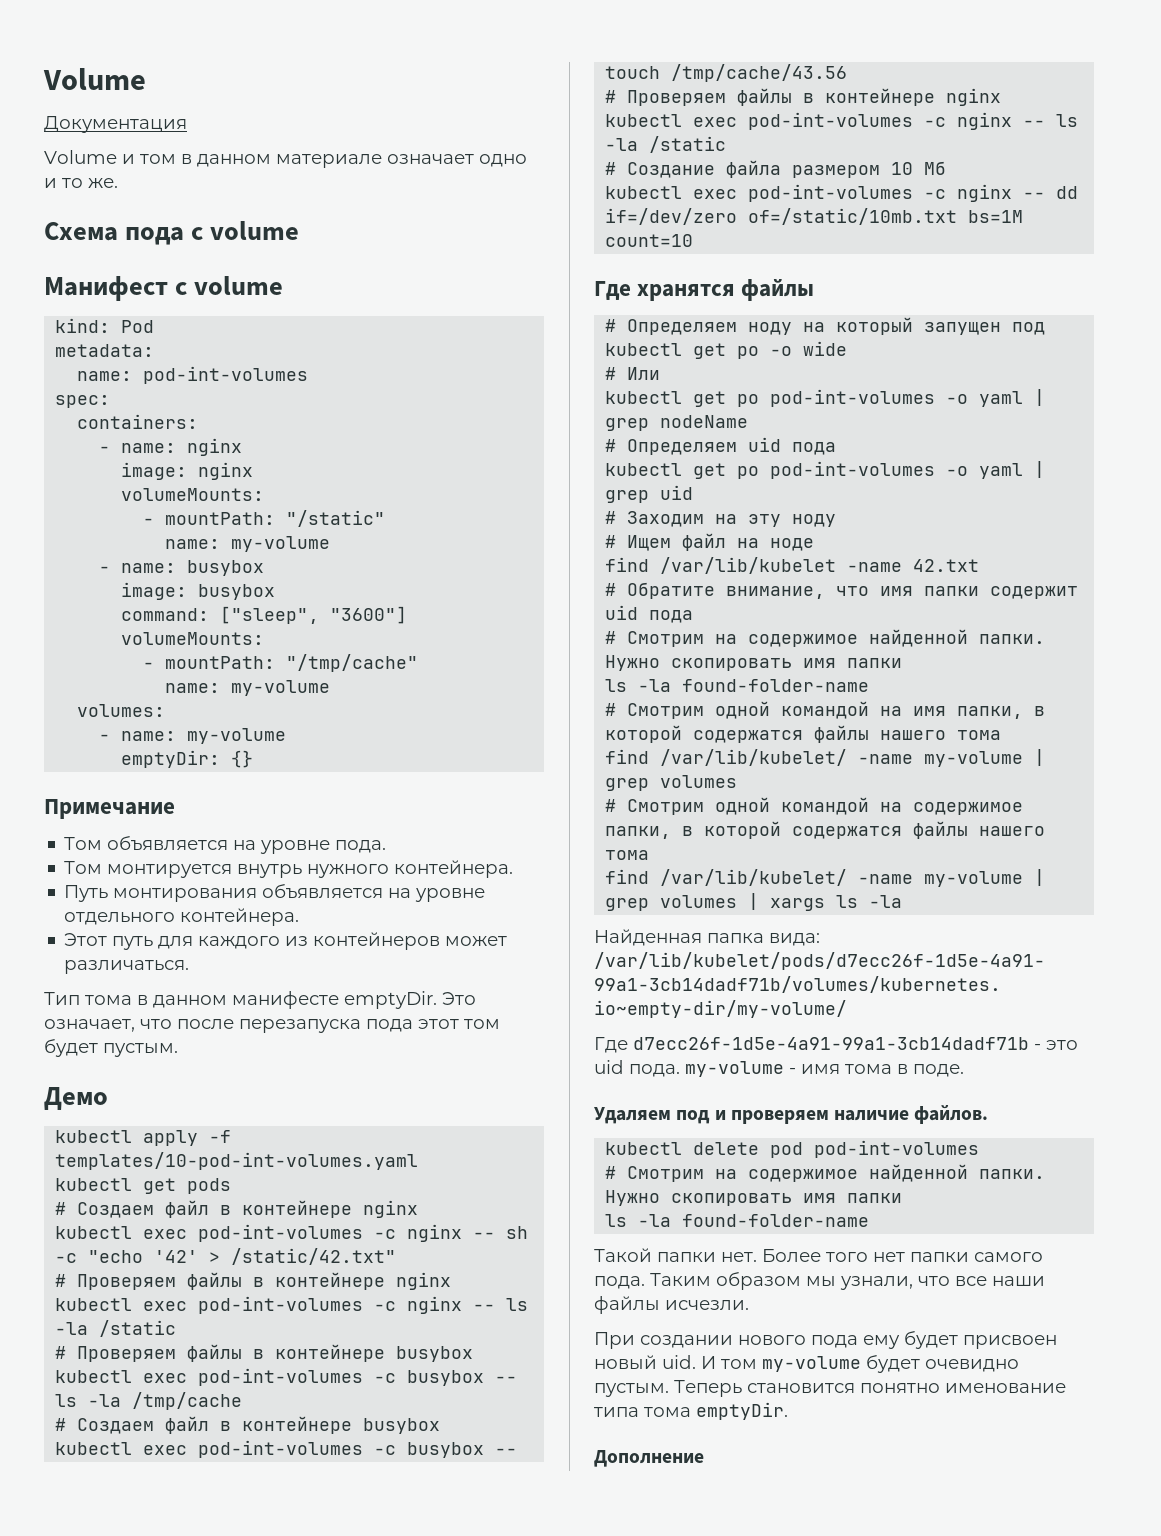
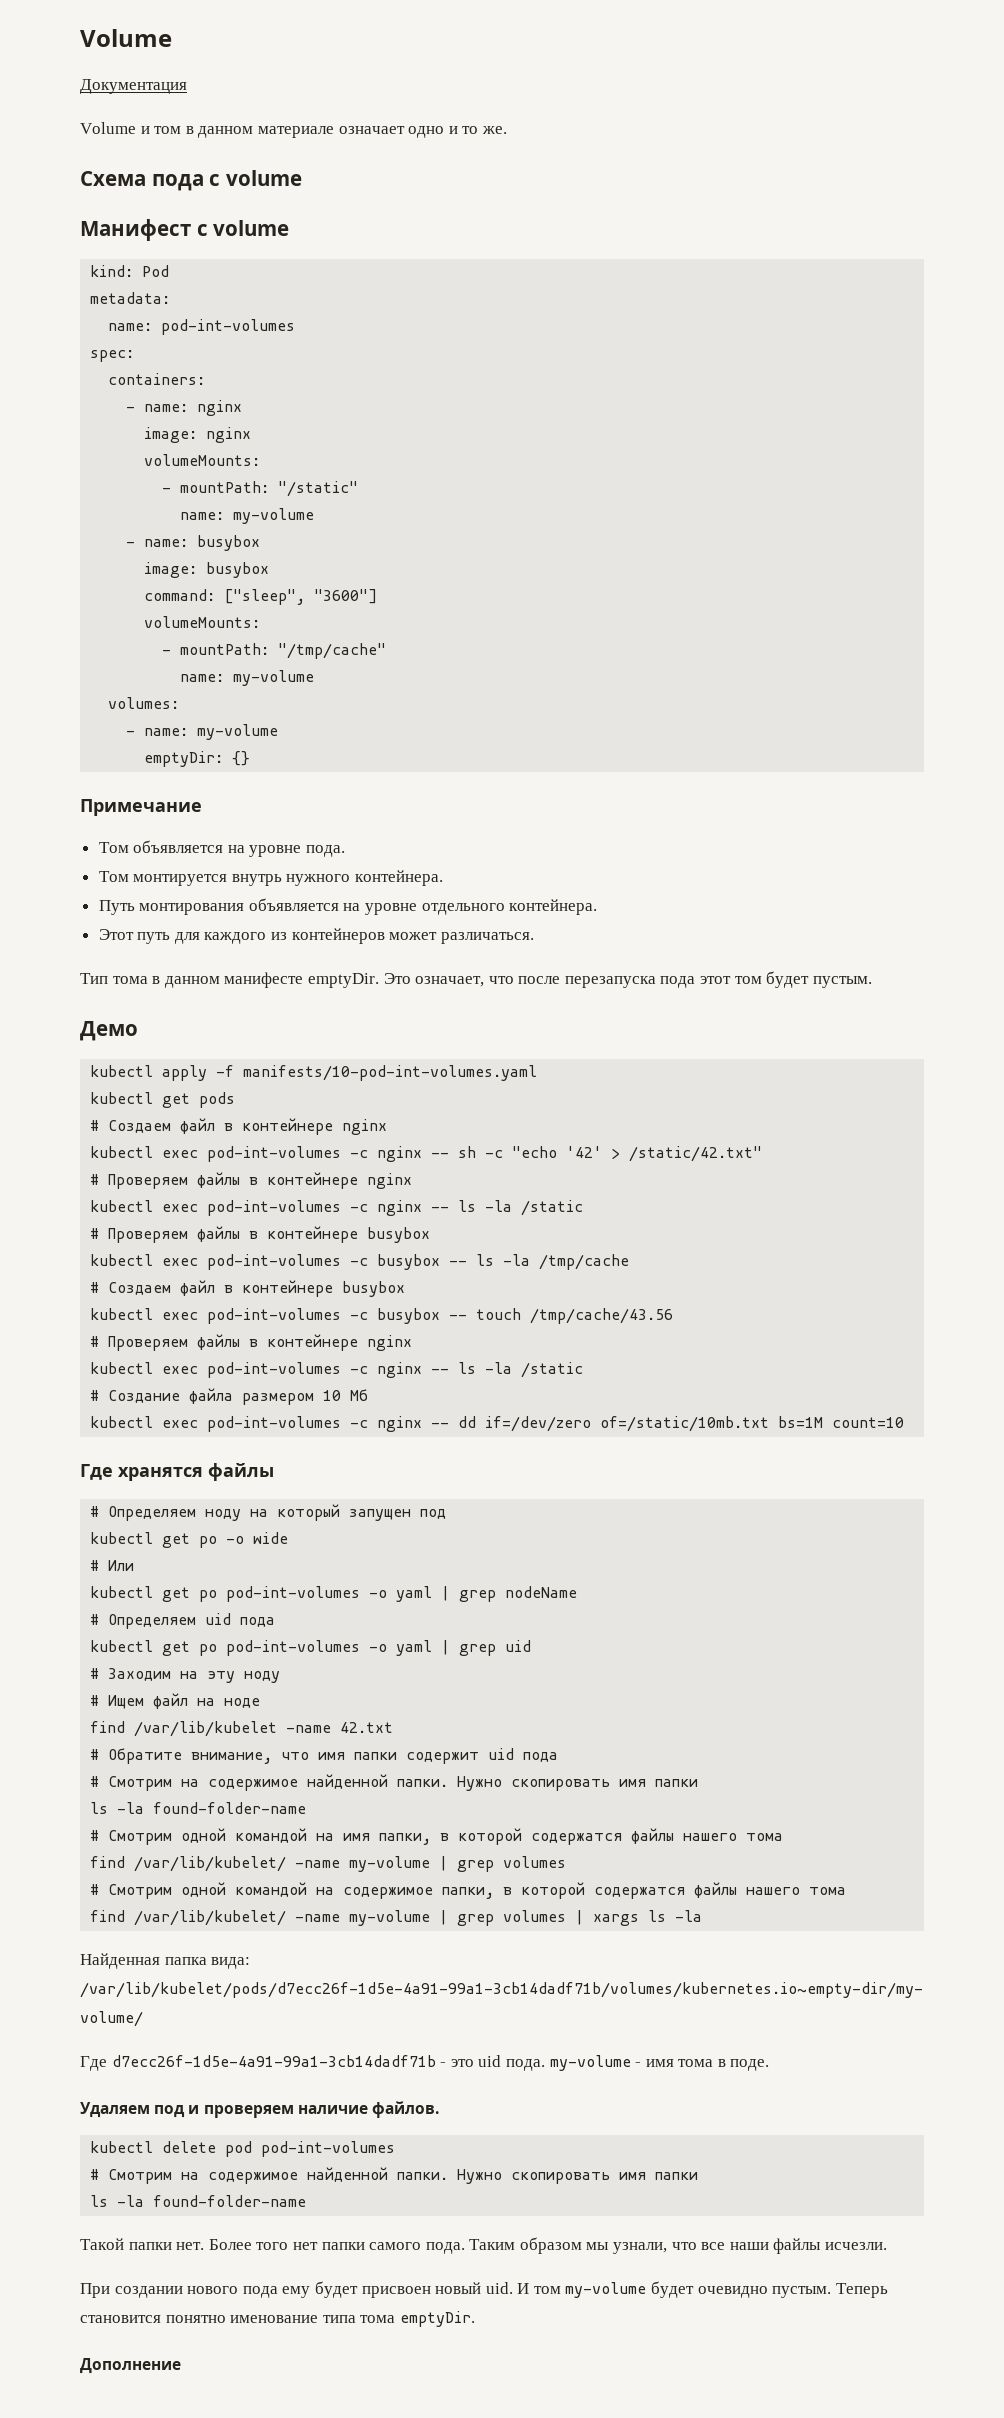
[55,1152,419,1170] templates/10-pod-int-volumes.yaml -> [243,1065,538,1081] manifests/10-pod-int-volumes.yaml

